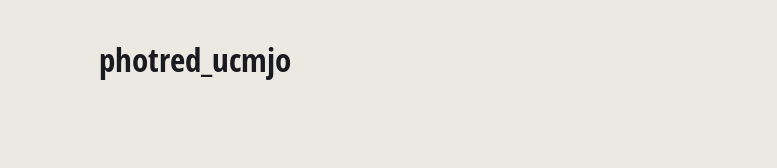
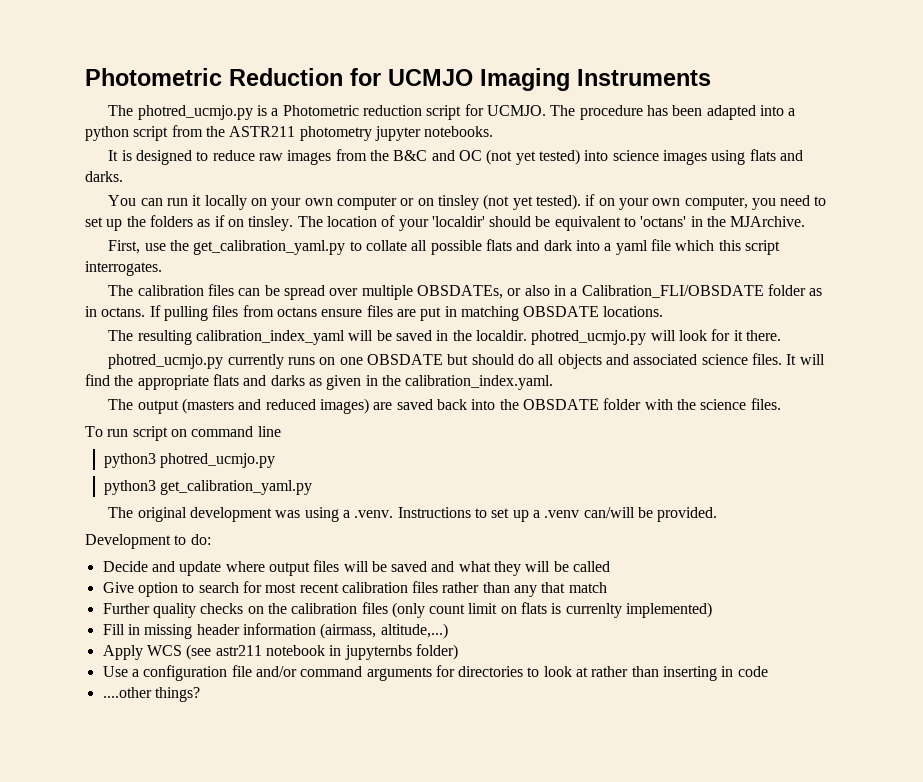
[99,47,291,80] photred_ucmjo -> [85,68,711,91] [108,104,796,120] [85,125,494,141] [108,149,803,165] [85,171,123,182] [108,194,827,210] [85,215,806,231] [108,239,780,255] [85,261,162,276] [108,284,823,300] [85,305,664,321] [108,329,781,345] [108,353,825,369] [85,374,554,390] [108,398,781,414] [85,426,281,441] [103,453,276,468] [103,480,313,495] [108,507,718,522] [85,534,211,549] [102,560,611,576] [102,581,607,597] [102,602,713,618] [102,623,448,639] [102,644,458,660] [102,665,768,681] [102,687,200,702] Photometric Reduction for UCMJO Imaging Instruments // The photred_ucmjo.py is a Photometric reduction script for UCMJO. The procedure has been adapted into a python script from the ASTR211 photometry jupyter notebooks. // It is designed to reduce raw images from the B&C and OC (not yet tested) into science images using flats and darks. // You can run it locally on your own computer or on tinsley (not yet tested). if on your own computer, you need to set up the folders as if on tinsley. The location of your 'localdir' should be equivalent to 'octans' in the MJArchive. // First, use the get_calibration_yaml.py to collate all possible flats and dark into a yaml file which this script interrogates. // The calibration files can be spread over multiple OBSDATEs, or also in a Calibration_FLI/OBSDATE folder as in octans. If pulling files from octans ensure files are put in matching OBSDATE locations. // The resulting calibration_index_yaml will be saved in the localdir. photred_ucmjo.py will look for it there. // photred_ucmjo.py currently runs on one OBSDATE but should do all objects and associated science files. It will find the appropriate flats and darks as given in the calibration_index.yaml. // The output (masters and reduced images) are saved back into the OBSDATE folder with the science files. // To run script on command line // python3 photred_ucmjo.py // python3 get_calibration_yaml.py // The original development was using a .venv. Instructions to set up a .venv can/will be provided. // Development to do: // Decide and update where output files will be saved and what they will be called // Give option to search for most recent calibration files rather than any that match // Further quality checks on the calibration files (only count limit on flats is currenlty implemented) // Fill in missing header information (airmass, altitude,...) // Apply WCS (see astr211 notebook in jupyternbs folder) // Use a configuration file and/or command arguments for directories to look at rather than inserting in code // ....other things?

